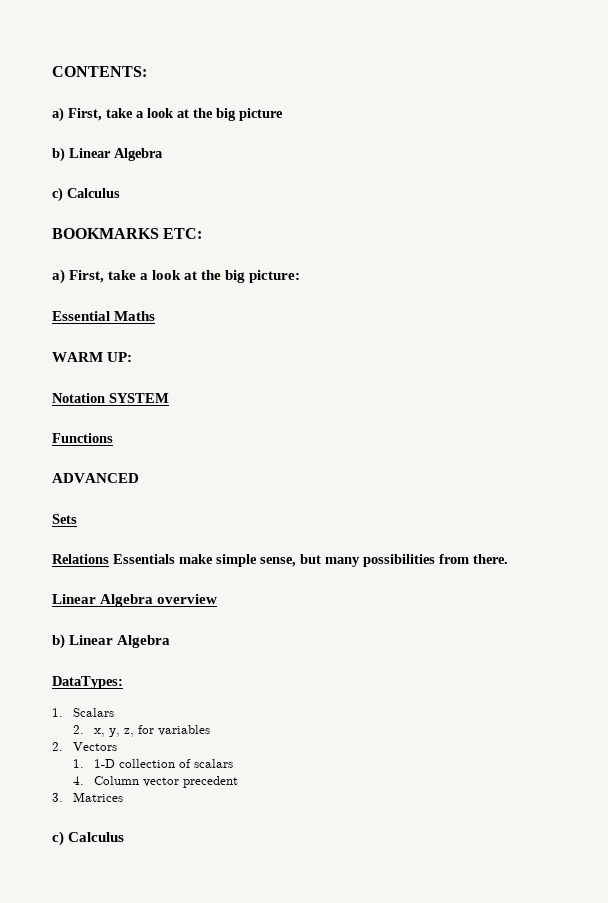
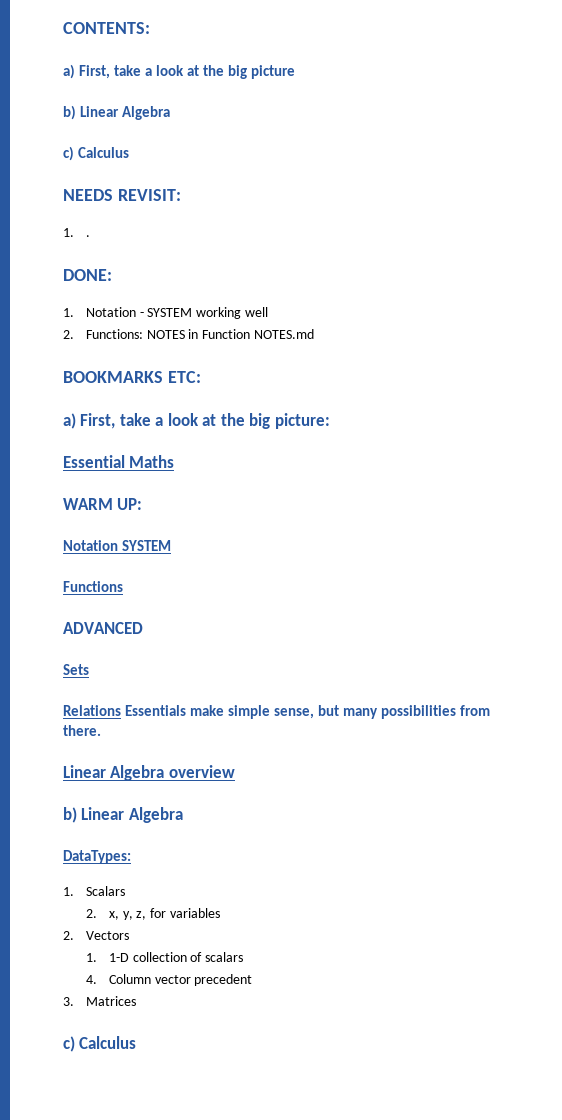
(120, 193) none -> [63,189,181,201] [63,228,90,237] [63,269,112,281] [63,307,269,319] [63,329,315,339] // NEEDS REVISIT: // 1. . // DONE: // 1. Notation - SYSTEM working well // 2. Functions: NOTES in Function NOTES.md

